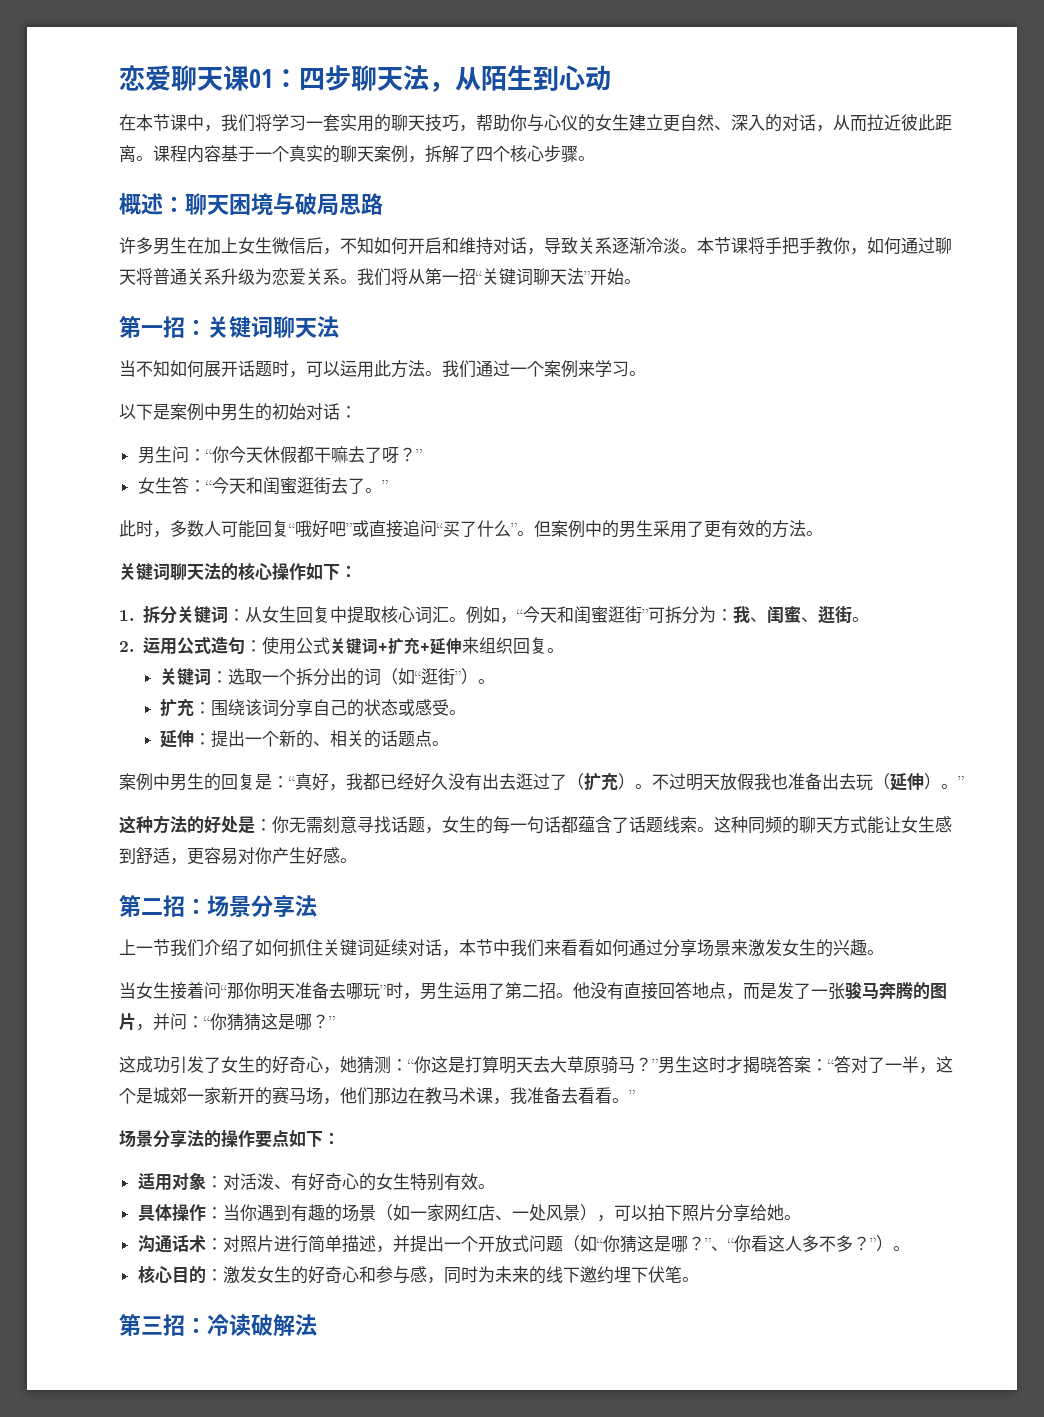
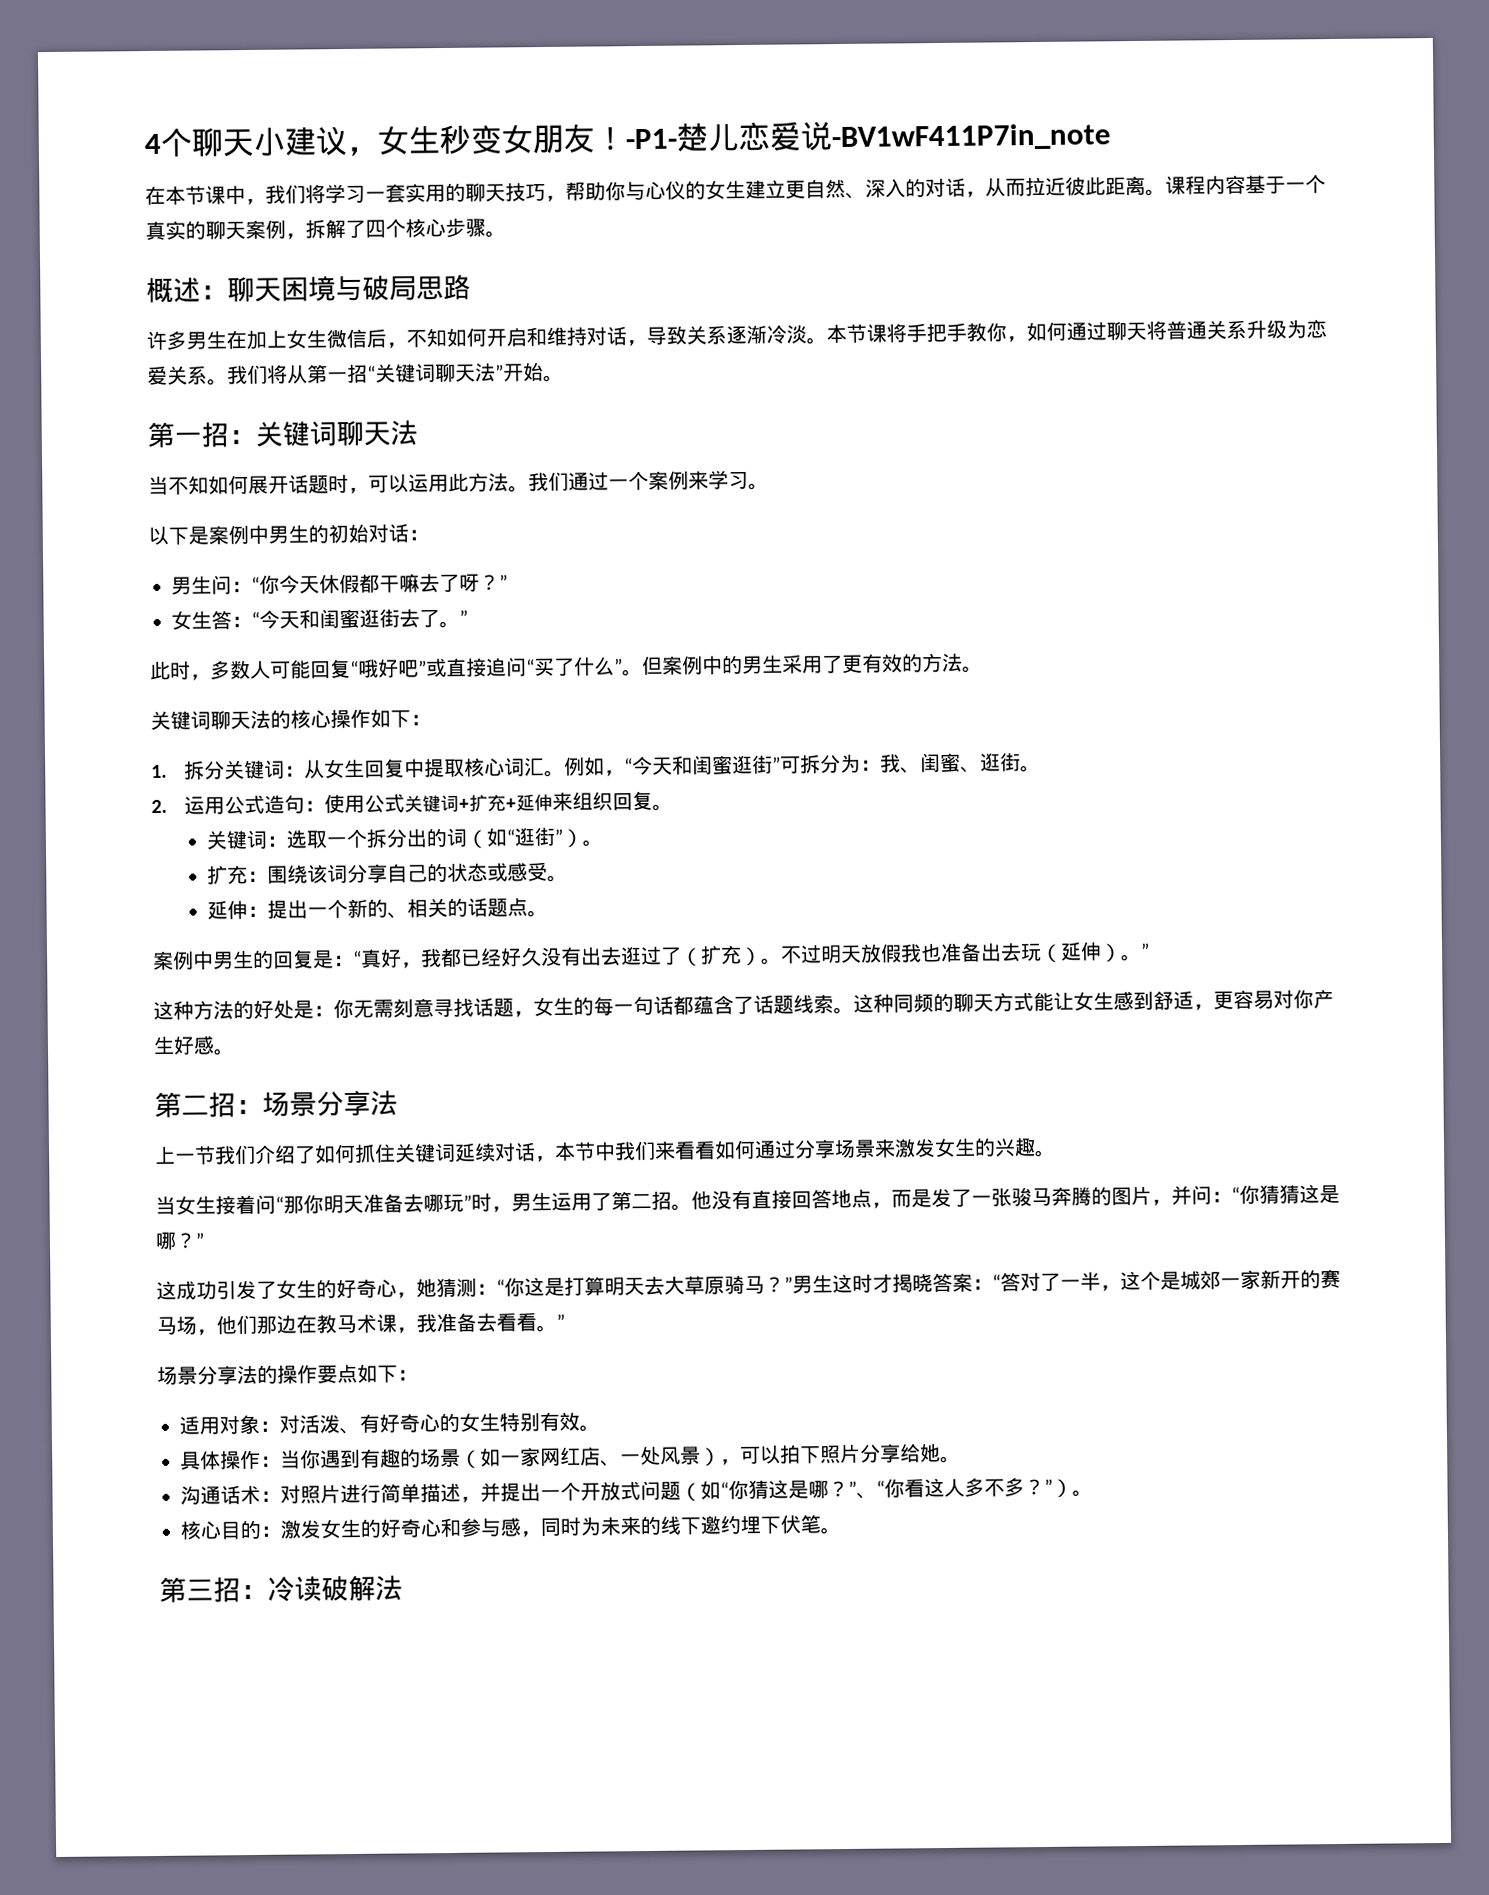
[119,65,611,92] 恋爱聊天课01：四步聊天法，从陌生到心动 -> [144,121,1111,157] 4个聊天小建议，女生秒变女朋友！-P1-楚儿恋爱说-BV1wF411P7in_note

